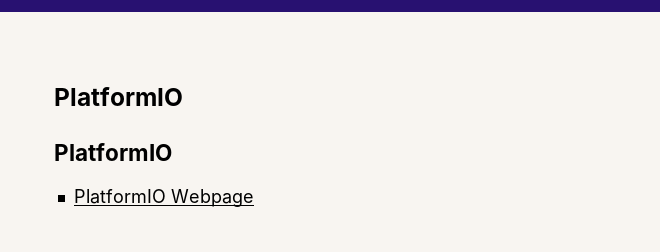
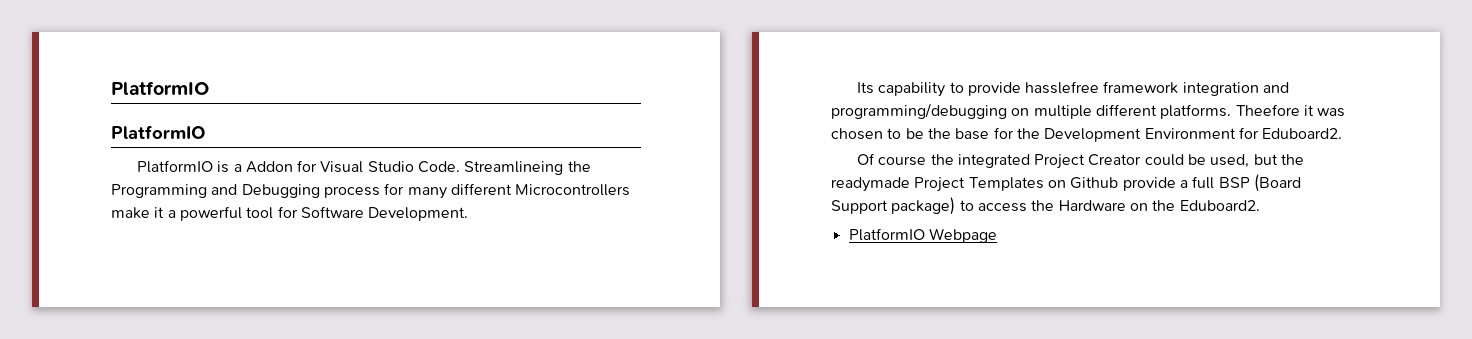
[54,87,183,106] [54,143,172,161] PlatformIO // PlatformIO -> [111,81,209,95] [111,125,206,139] [136,160,591,175] [111,183,631,199] [111,206,469,221] [856,81,1290,97] [831,103,1346,119] [831,127,1343,142] [856,153,1305,169] [831,174,1301,192] [831,197,1260,215] PlatformIO // PlatformIO // PlatformIO is a Addon for Visual Studio Code. Streamlineing the Programming and Debugging process for many different Microcontrollers make it a powerful tool for Software Development. // Its capability to provide hasslefree framework integration and programming/debugging on multiple different platforms. Theefore it was chosen to be the base for the Development Environment for Eduboard2. // Of course the integrated Project Creator could be used, but the readymade Project Templates on Github provide a full BSP (Board Support package) to access the Hardware on the Eduboard2.

